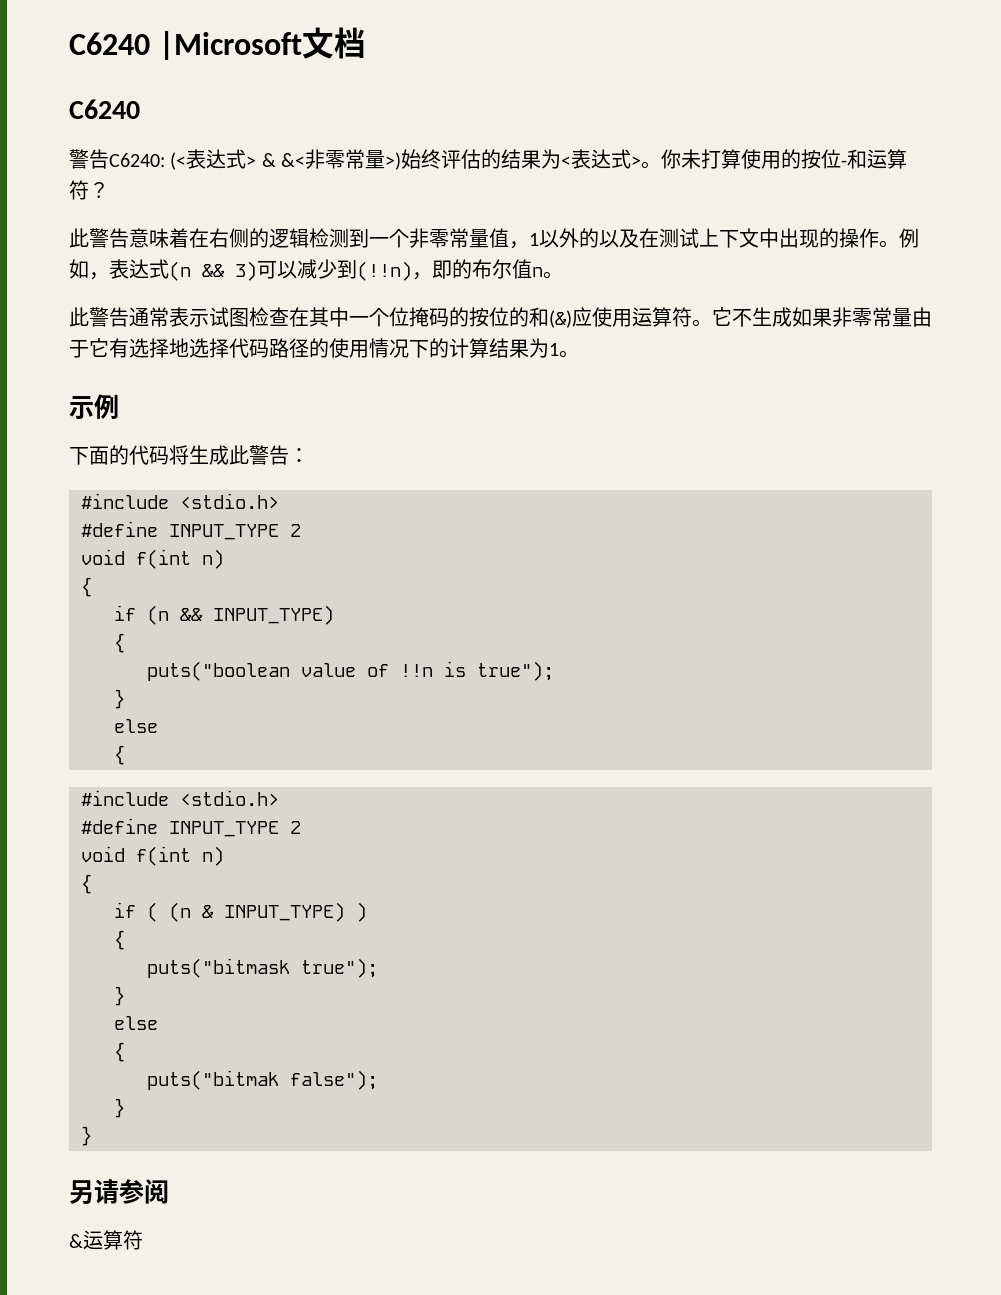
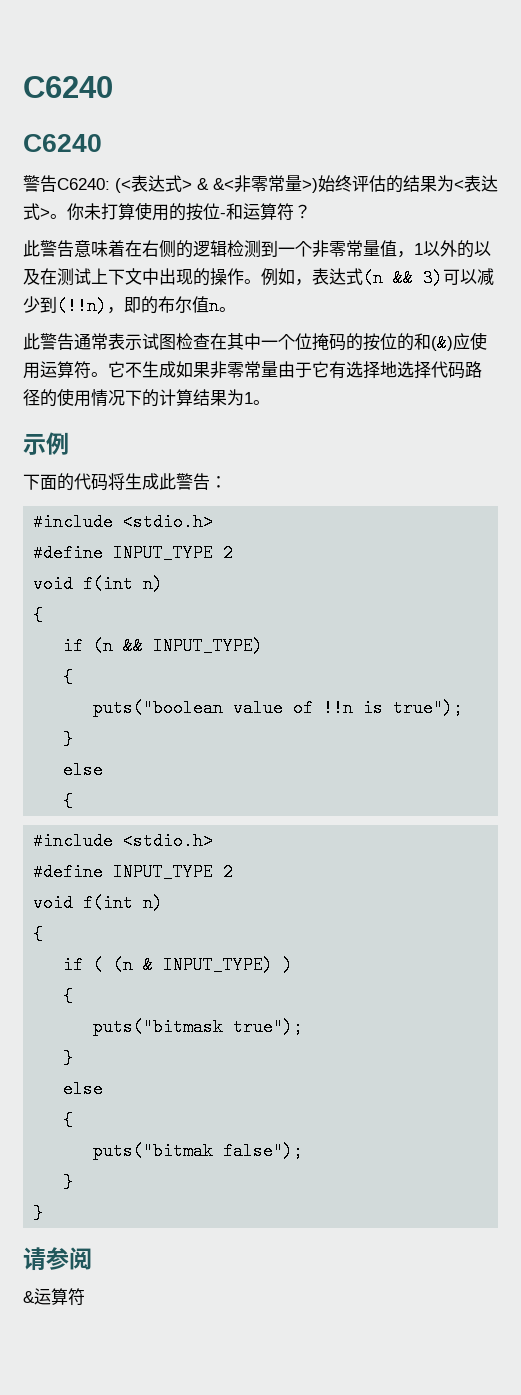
[69,27,366,60] C6240 |Microsoft文档 -> [23,76,113,98] C6240
[69,1180,94,1204] 另 -> (44, 1213) none

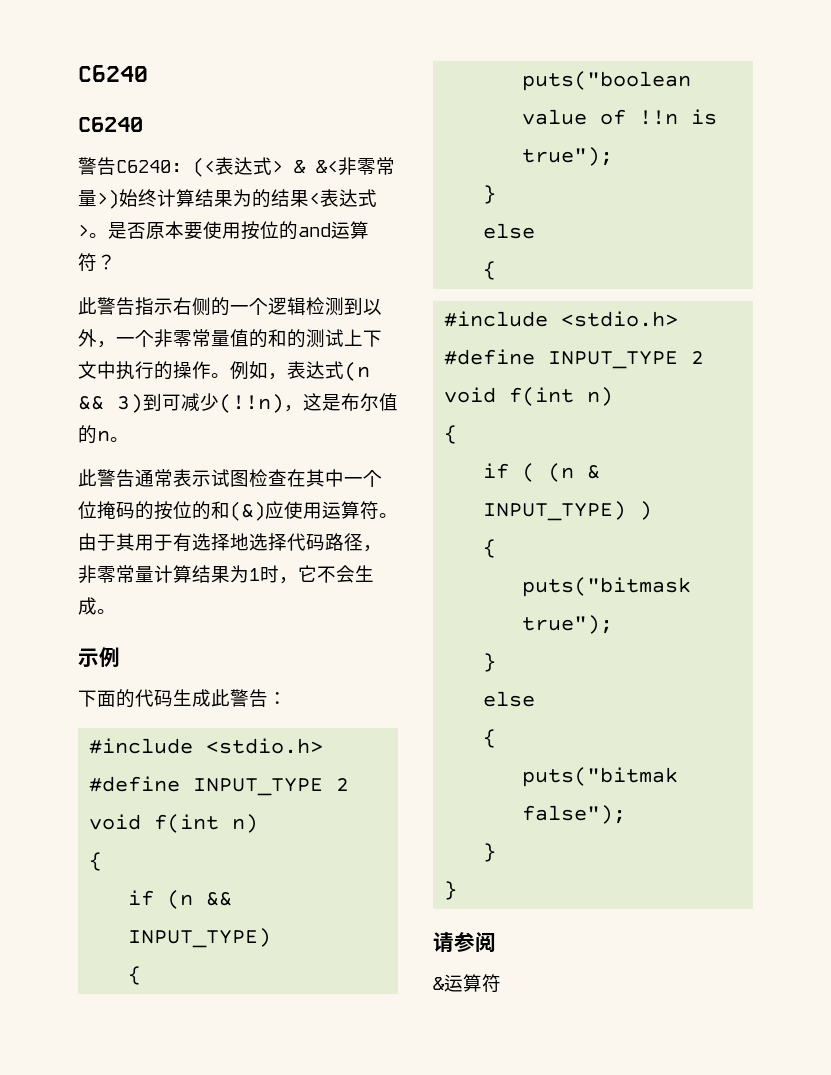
[352,175,498,193] [23,202,243,221] 评估的结果为<表达式>。你未打算使用的按位-和 -> [157,189,377,208] [78,221,331,240] 计算结果为的结果<表达式>。是否原本要使用按位的and
[74,240,193,258] 意味着在右侧的 -> [135,297,268,316] 指示右侧的一个
(278, 248) none -> [363,298,382,315] [78,329,116,348] 以外，
[397,240,491,258] [23,268,57,285] ，1以外的以及在 -> [249,329,306,348] 的和的
[159,268,193,285] 出现 -> [116,361,154,380] 执行
[443,268,494,285] [23,296,209,315] 可以减少到(!!n)，即的布尔值 -> [143,393,398,413] [78,425,97,444] 到可减少(!!n)，这是布尔值的
[108,361,329,378] 它不生成如果非零常量由于它 -> [78,533,173,551] 由于其用于
[40,388,253,407] 的使用情况下的计算结果为1 -> [363,545,382,552] [78,565,374,584] [78,597,97,615] ，非零常量计算结果为1时，它不会生成
[108,473,125,490] 将 -> (173, 698) none

